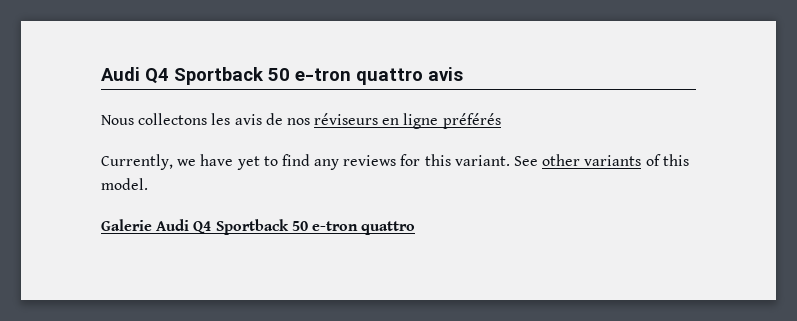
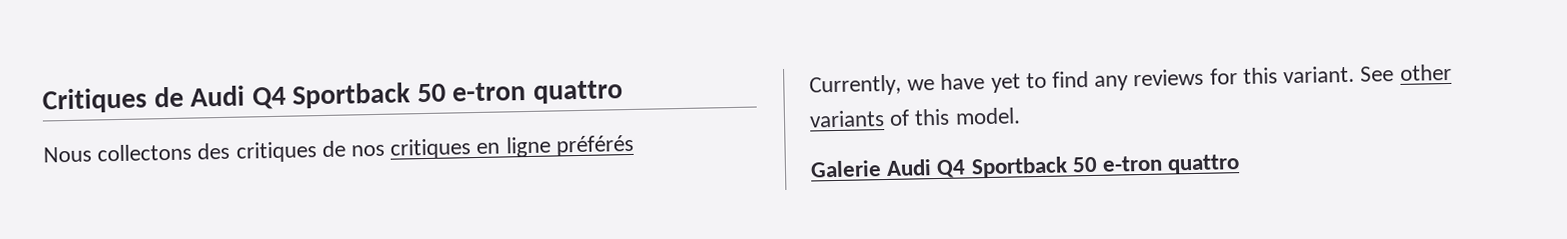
[101,67,463,85] Audi Q4 Sportback 50 e-tron quattro avis -> [42,80,623,114] Critiques de Audi Q4 Sportback 50 e-tron quattro
[211,113,262,125] les avis -> [197,141,317,163] des critiques
[314,113,379,125] réviseurs -> [390,138,472,160] critiques

